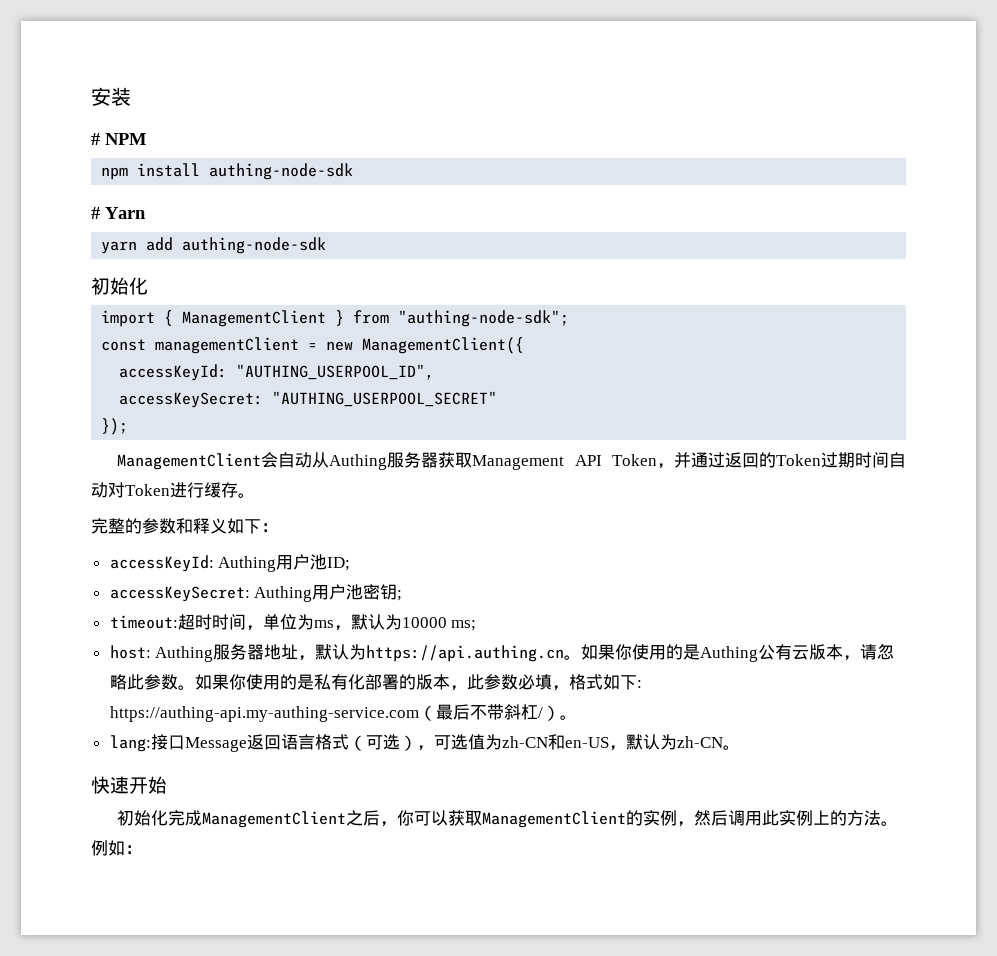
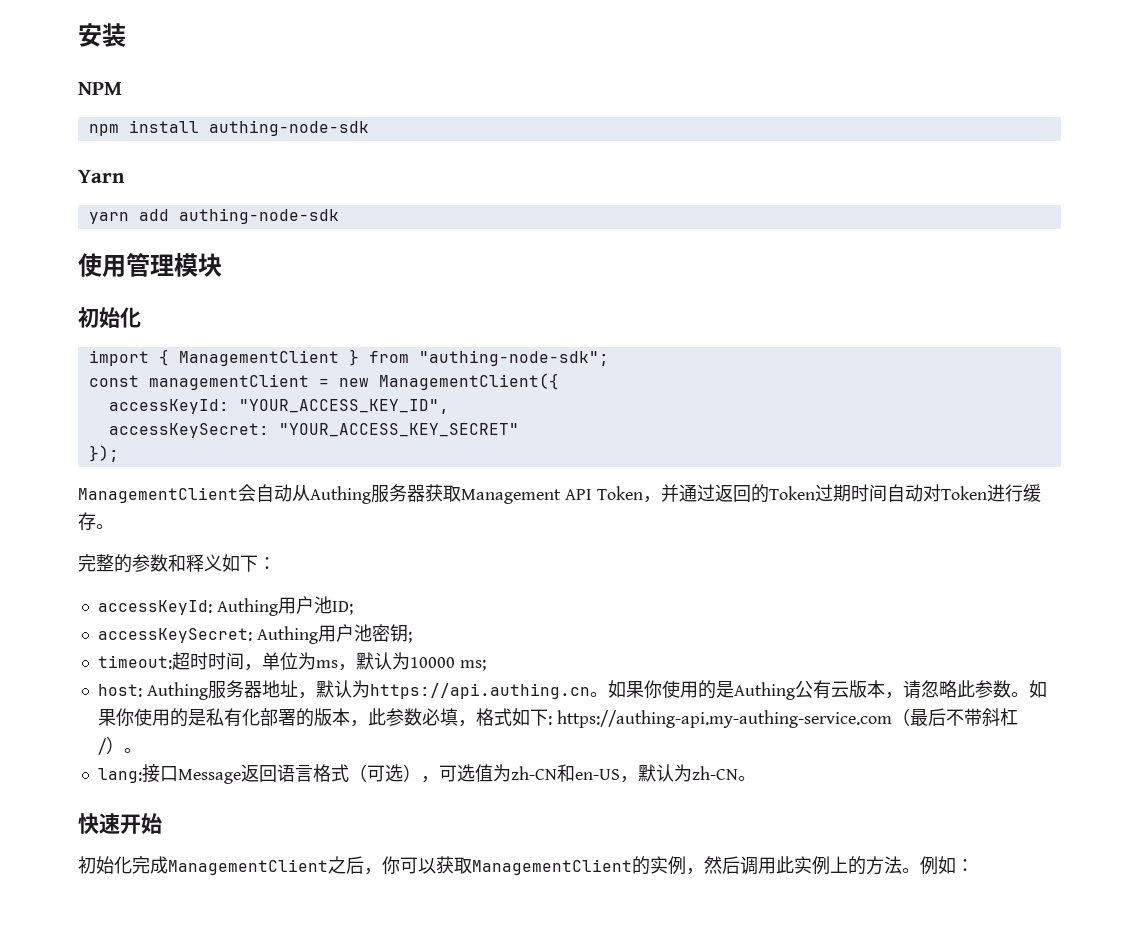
[91,133,100,145] # -> (126, 35) none
[91,207,100,219] # -> (369, 128) none
(327, 245) none -> [78,253,222,277] // 使用管理模块
[236,364,435,380] [119,391,498,408] "AUTHING_USERPOOL_ID", // accessKeySecret: "AUTHING_USERPOOL_SECRET" -> [238,399,449,414] [108,423,519,438] "YOUR_ACCESS_KEY_ID", // accessKeySecret: "YOUR_ACCESS_KEY_SECRET"

